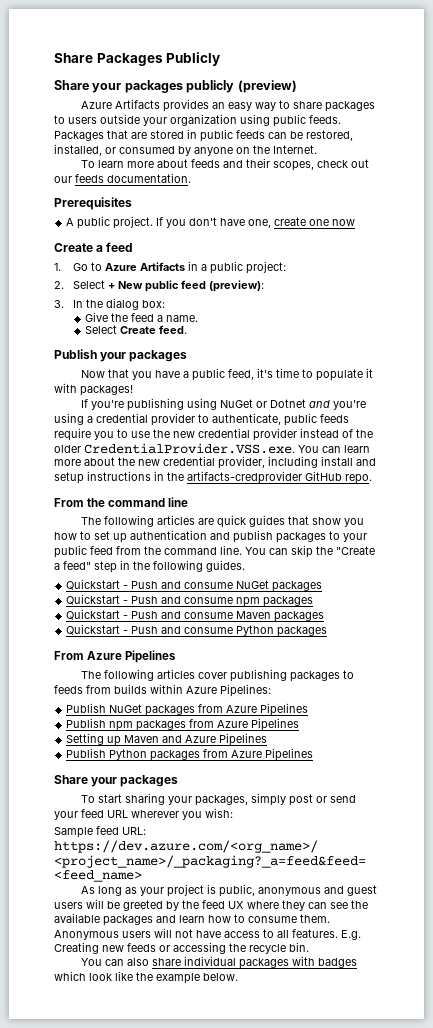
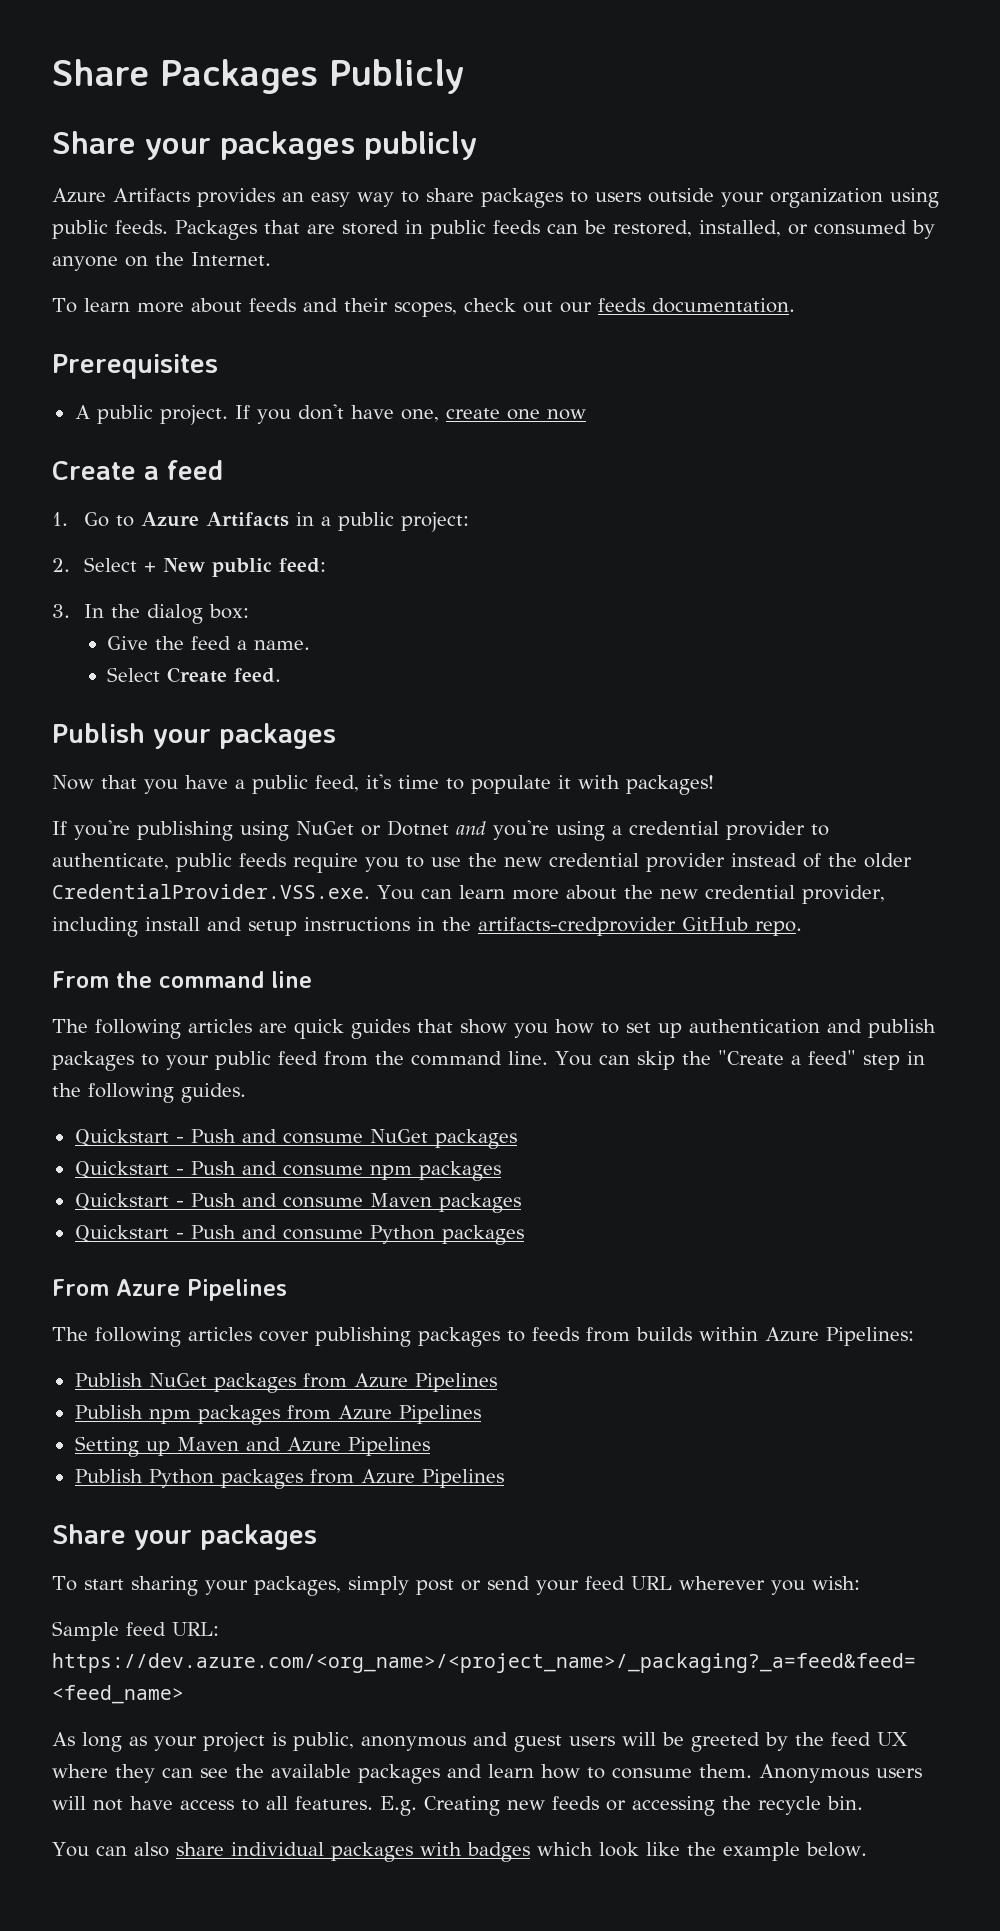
[237,80,297,93] (preview) -> (477, 145) none
[181,280,265,292] feed (preview): -> [279,558,327,573] feed:

